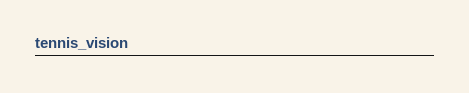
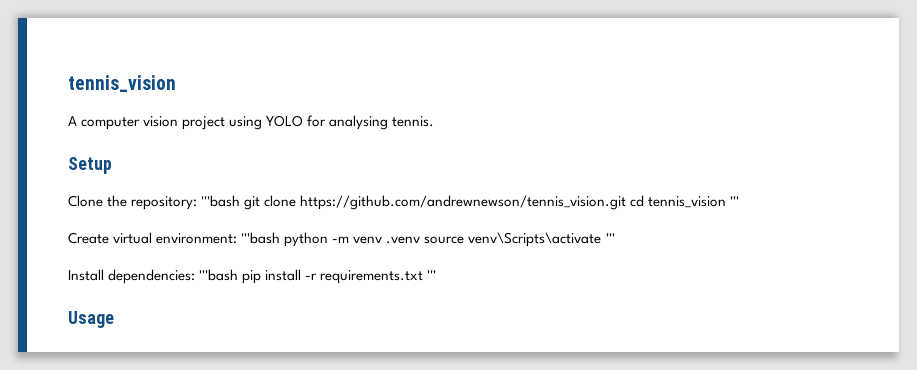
[35,37,128,50] tennis_vision -> [68,75,176,92] [68,115,435,130] [68,157,112,174] [68,195,740,210] [68,232,615,247] [68,269,437,284] [68,311,114,328] tennis_vision // A computer vision project using YOLO for analysing tennis. // Setup // Clone the repository: '''bash git clone https://github.com/andrewnewson/tennis_vision.git cd tennis_vision ''' // Create virtual environment: '''bash python -m venv .venv source venv\Scripts\activate ''' // Install dependencies: '''bash pip install -r requirements.txt ''' // Usage

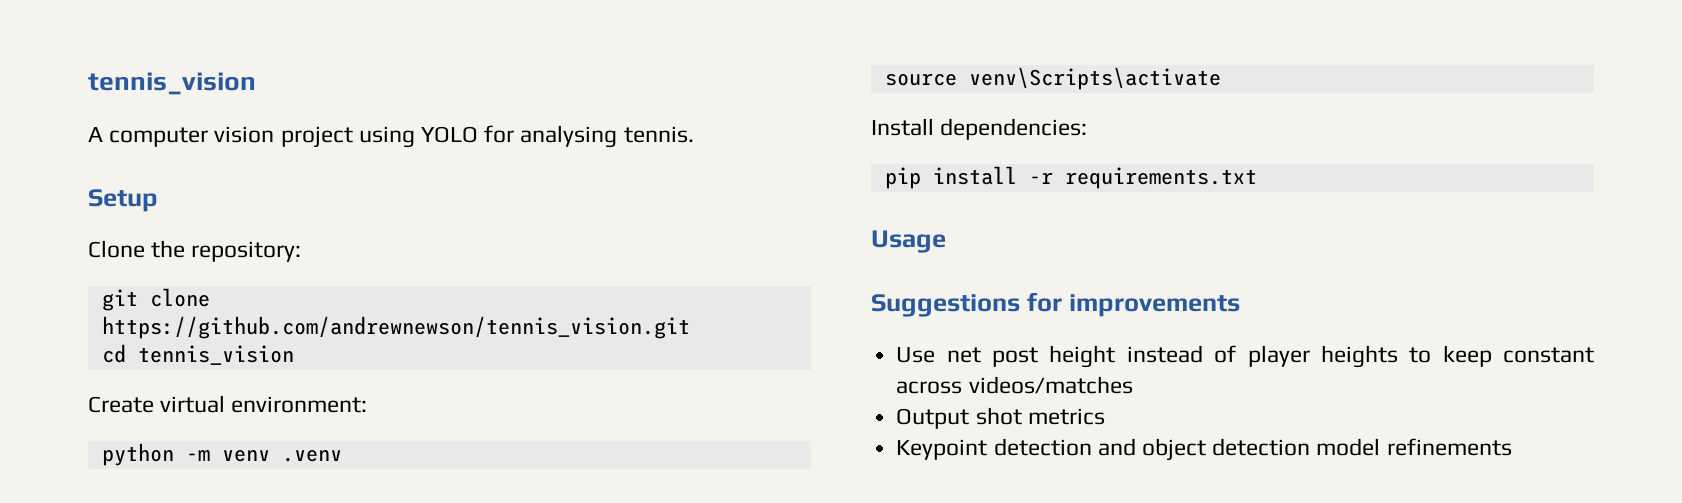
[201,195,241,207] '''bash -> (302, 251) //
(627, 202) none -> (690, 327) //
[730,196,740,206] ''' -> (294, 355) none
[241,232,281,244] '''bash -> (368, 404) //
(421, 240) none -> (342, 455) //
[605,233,615,243] ''' -> (1221, 78) none
[199,269,239,281] '''bash -> (1088, 129) //
[427,270,437,280] ''' -> (1257, 178) none
(114, 319) none -> [871,292,1240,317] [896,345,1594,368] [896,376,1133,394] [896,407,1105,429] [896,438,1512,461] // Suggestions for improvements // Use net post height instead of player heights to keep constant across videos/matches // Output shot metrics // Keypoint detection and object detection model refinements

